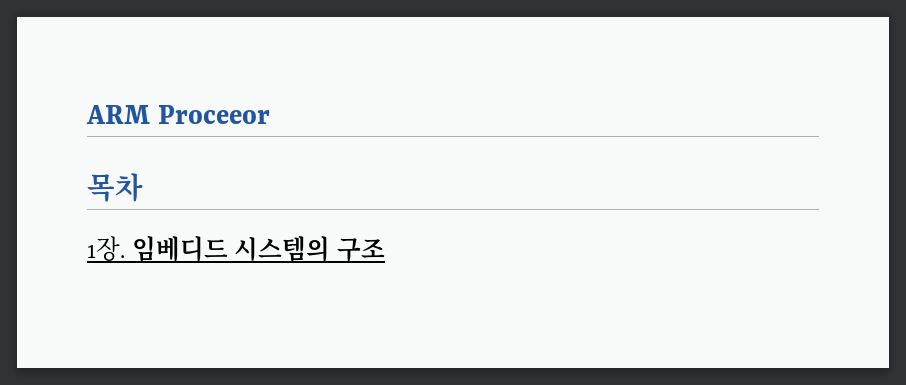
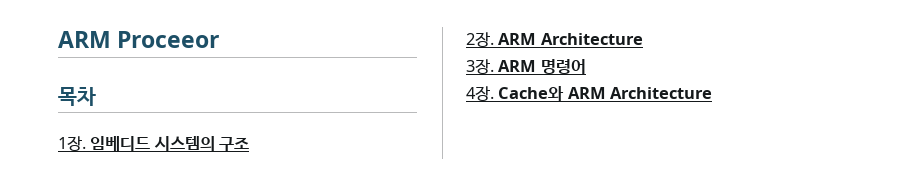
(385, 250) none -> [466,32,643,47] [466,59,586,74] [466,86,713,101] // 2장. ARM Architecture // 3장. ARM 명령어 // 4장. Cache와 ARM Architecture

